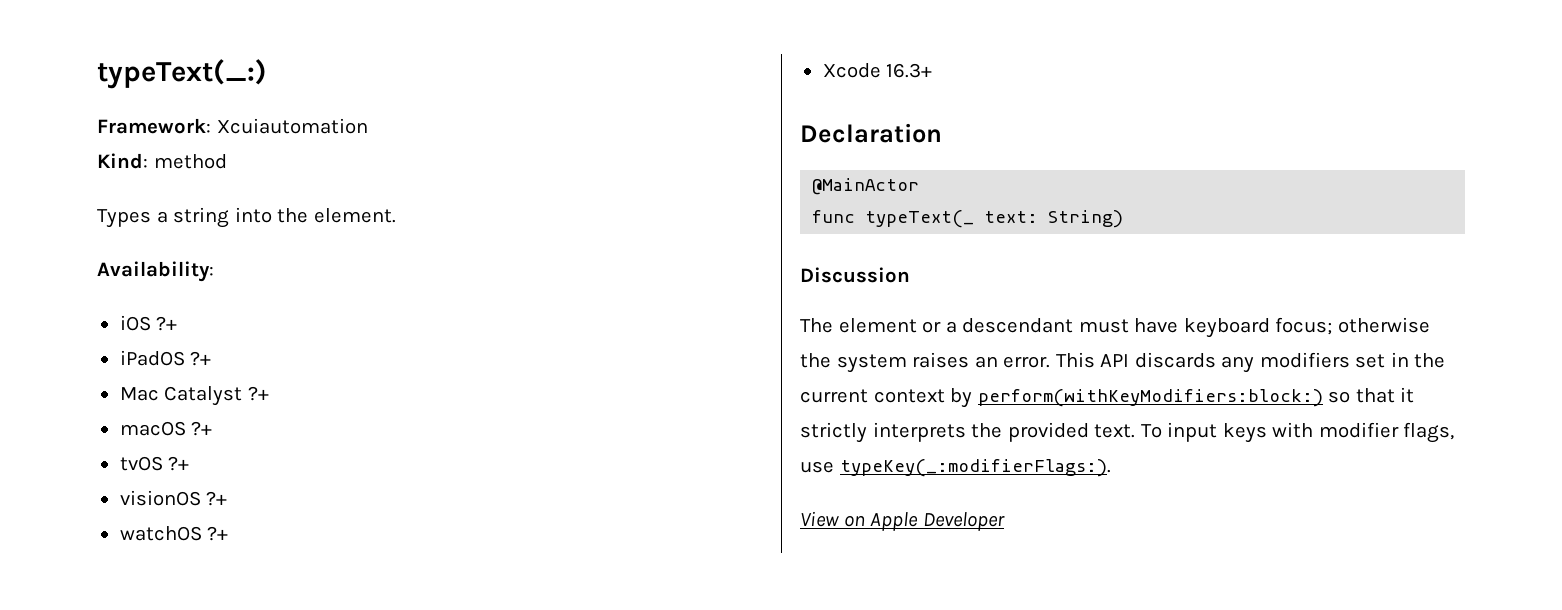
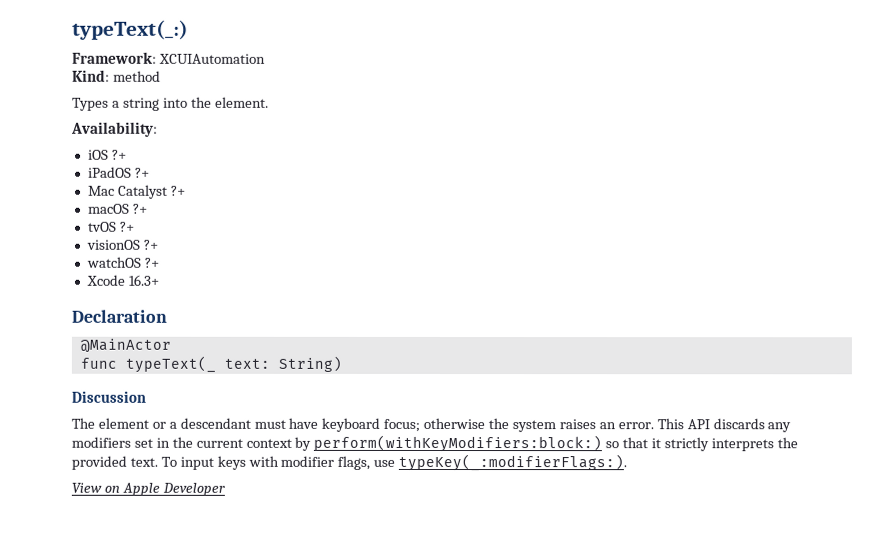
[216,118,368,134] Xcuiautomation -> [158,53,266,64] XCUIAutomation

